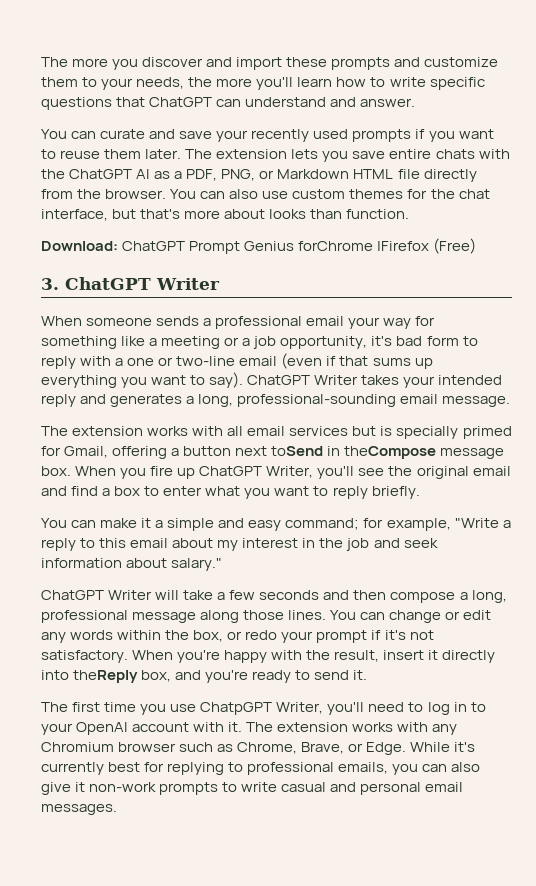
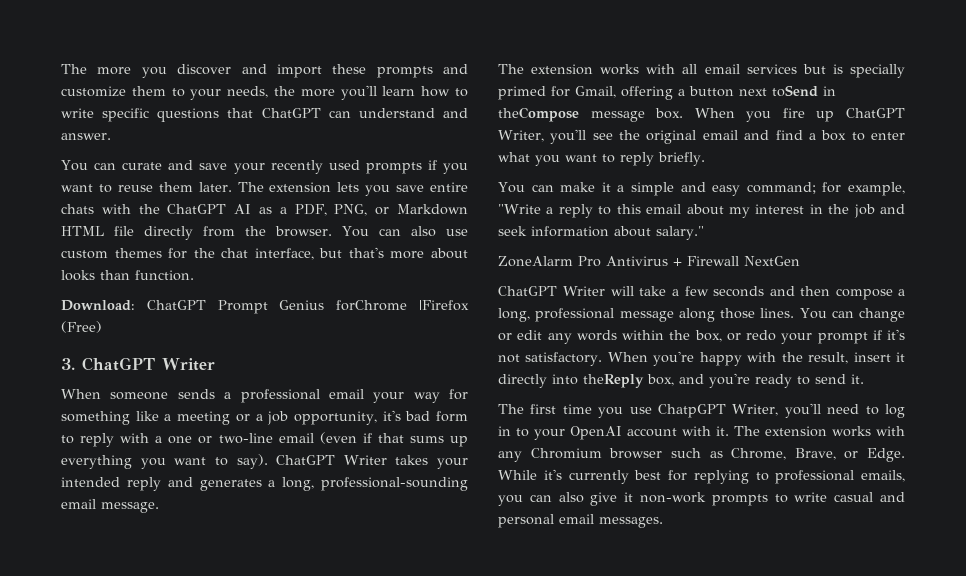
(223, 564) none -> [498,256,800,267] // ZoneAlarm Pro Antivirus + Firewall NextGen

